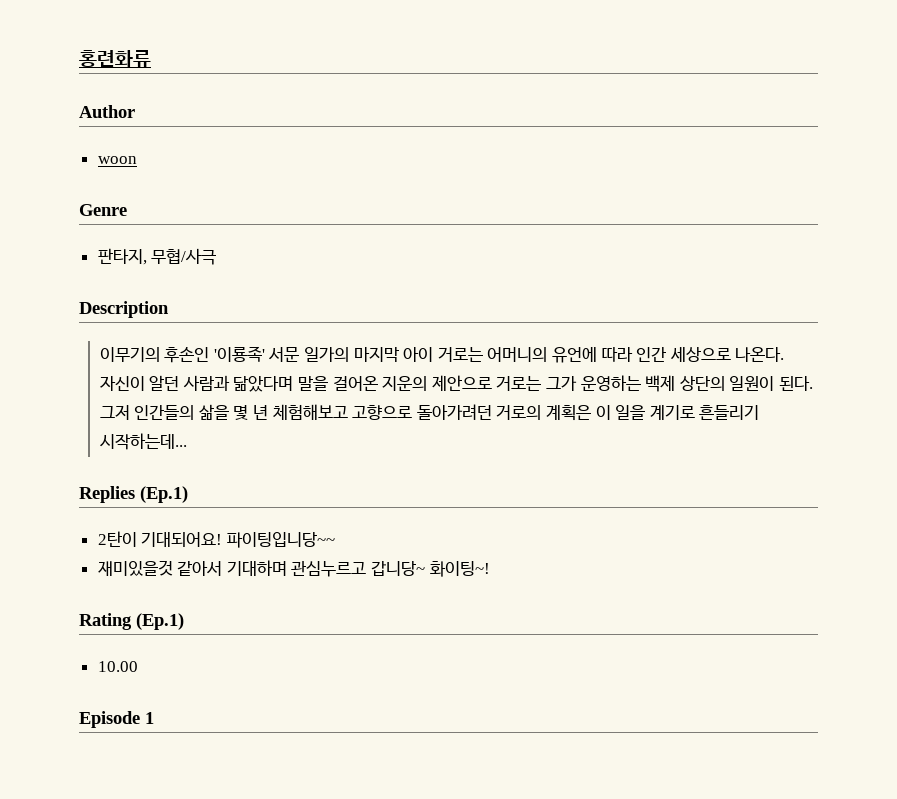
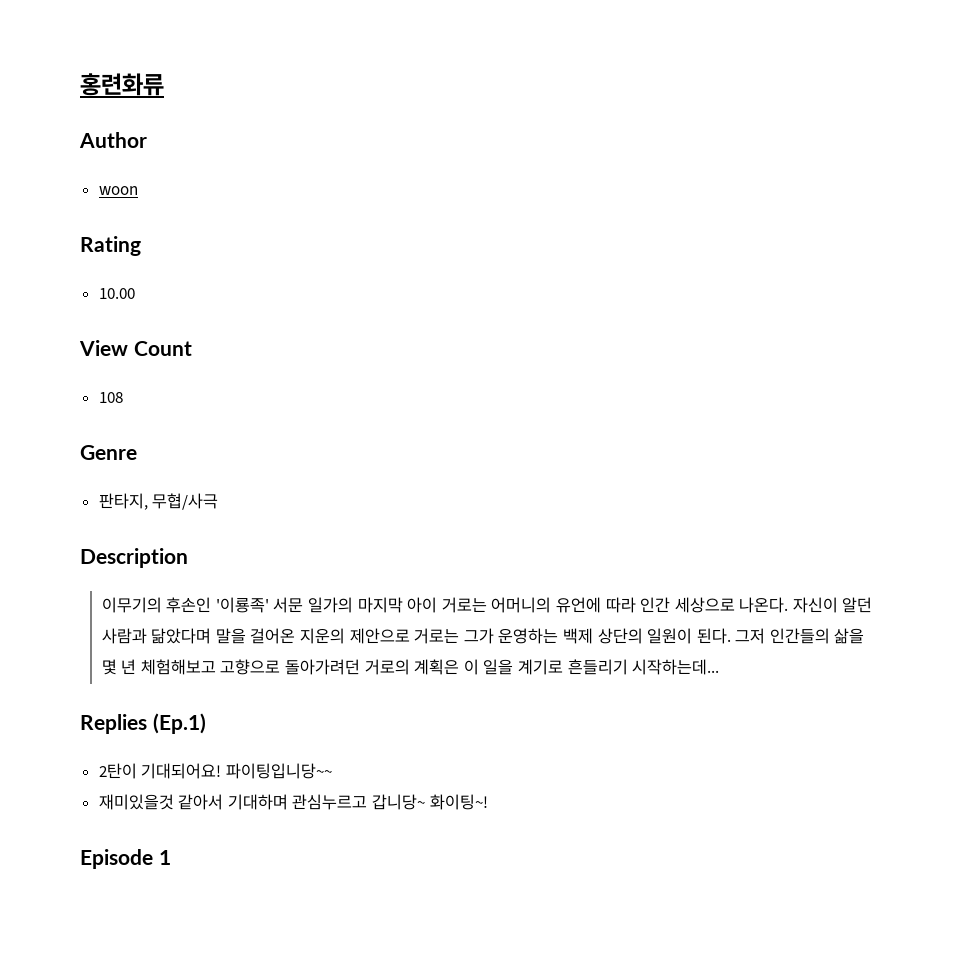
(137, 160) none -> [80,236,141,256] [98,288,135,299] [79,340,192,356] [98,392,123,403] // Rating // 10.00 // View Count // 108
[79,613,184,630] [97,661,138,672] // Rating (Ep.1) // 10.00 -> (488, 802) none

